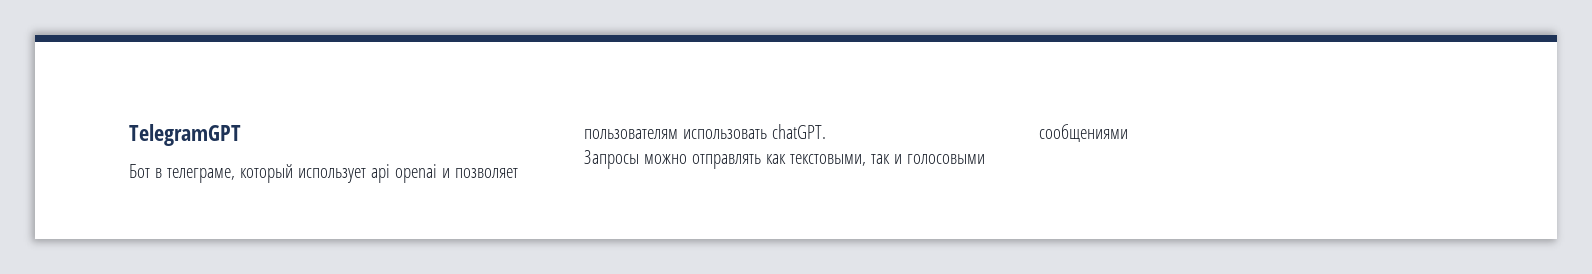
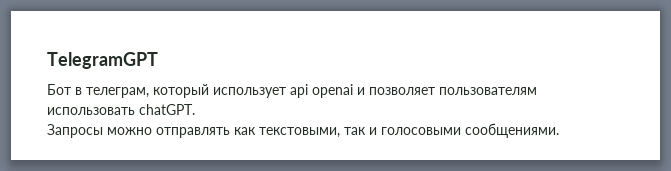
[166,168,235,183] телеграме, -> [86,87,149,98] телеграм,
[1039,124,1128,142] сообщениями -> [465,123,559,138] сообщениями.

